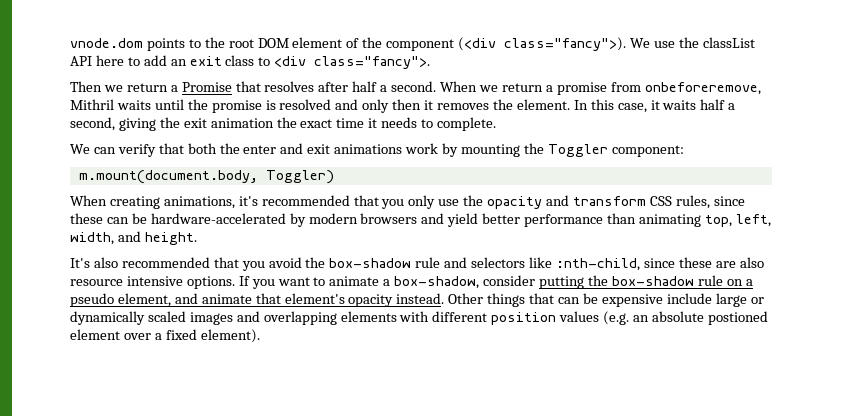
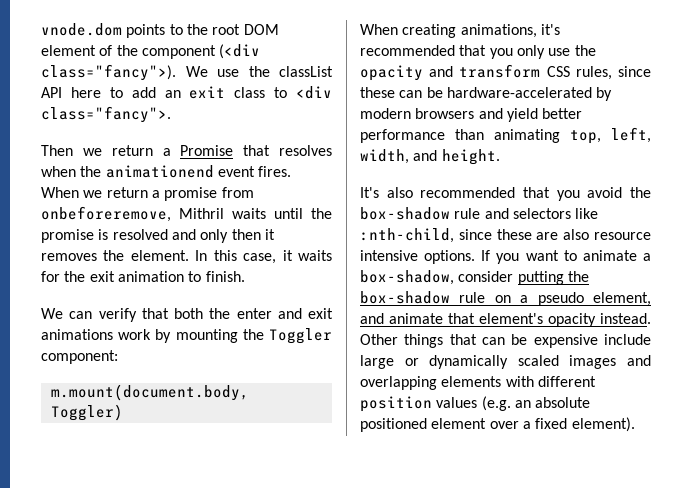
[318,81,437,92] after half a second. -> [41,165,292,178] when the animationend event fires.
[700,99,736,110] [70,117,497,131] half a second, giving the exit animation the exact time it needs to complete. -> [41,271,245,282] for the exit animation to finish.
[707,311,768,325] postioned -> [360,418,427,432] positioned

